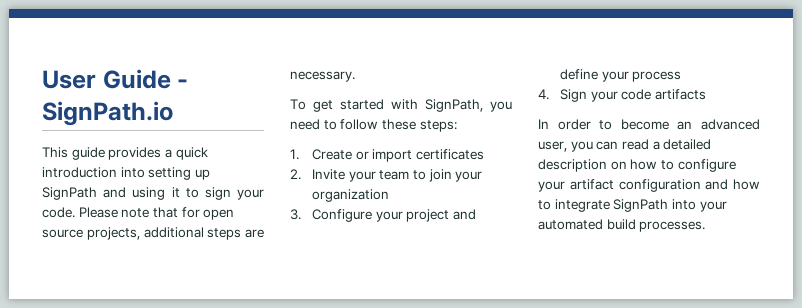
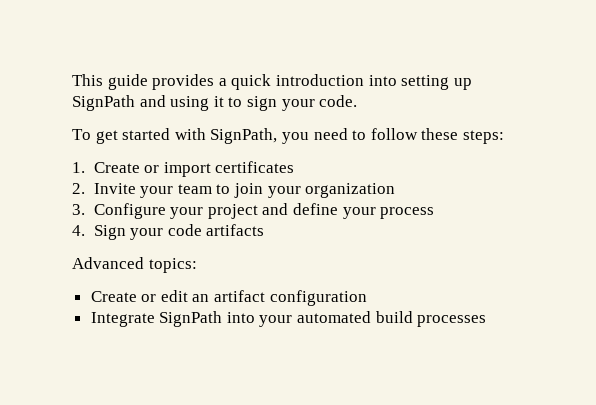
[42,69,189,89] [42,101,173,126] User Guide - SignPath.io // -> (72, 80) none
[78,207,235,220] [42,227,264,240] [290,71,355,82] Please note that for open source projects, additional steps are necessary. -> (358, 101) none
[538,119,760,130] [538,139,712,152] [538,159,736,172] [538,179,760,192] [538,199,610,212] In order to become an advanced user, you can read a detailed description on how to configure your artifact configuration and how to integrate -> [72,257,197,273] [90,290,367,306] [90,312,155,327] Advanced topics: // Create or edit an artifact configuration // Integrate
[639,221,706,232] processes. -> [417,315,487,327] processes

